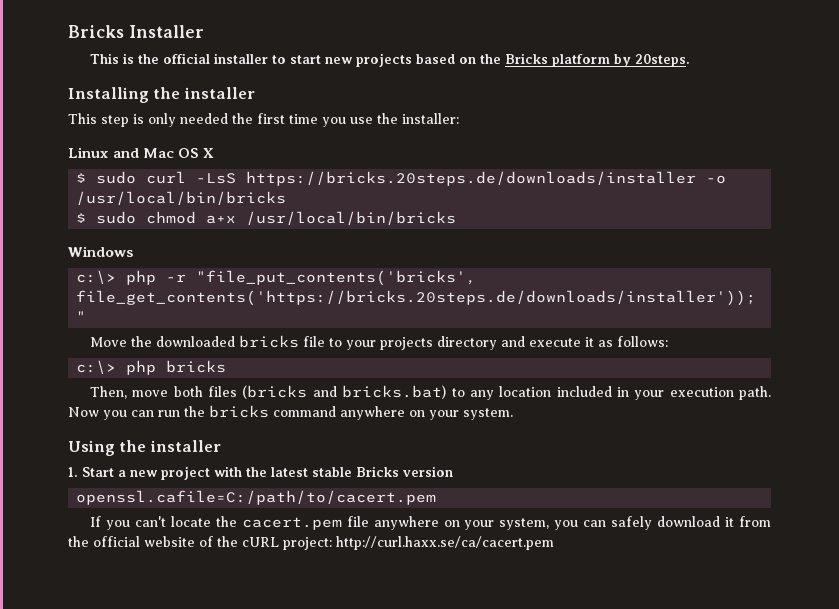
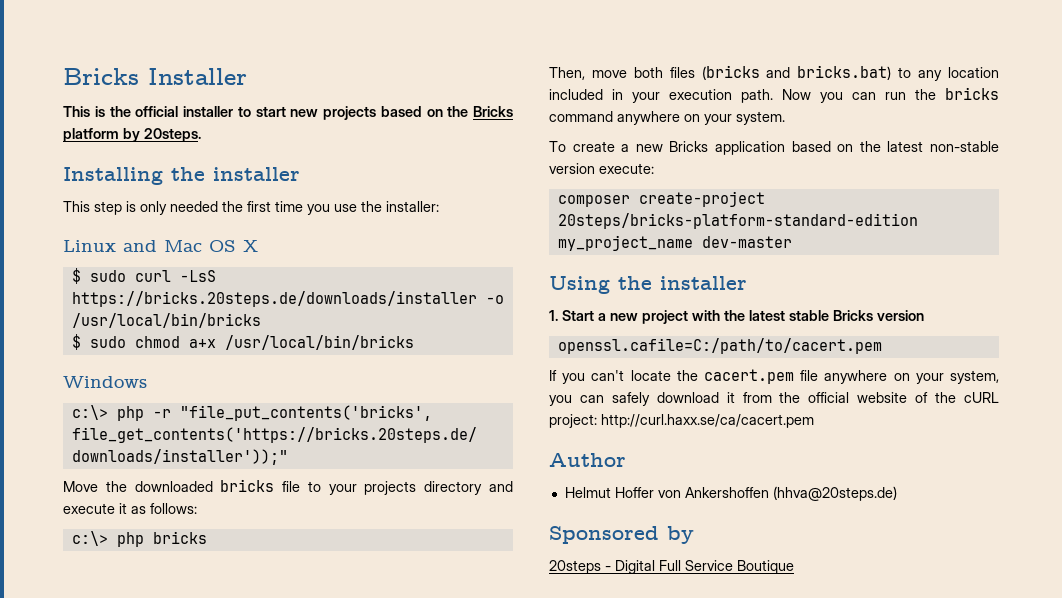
(513, 414) none -> [549,141,999,155] [549,163,654,174] [557,191,765,207] [557,213,918,229] [557,235,792,251] // To create a new Bricks application based on the latest non-stable version execute: // composer create-project 20steps/bricks-platform-standard-edition my_project_name dev-master
(554, 543) none -> [549,453,626,467] [564,486,897,501] [549,526,694,544] [549,560,794,574] // Author // Helmut Hoffer von Ankershoffen (hhva@20steps.de) // Sponsored by // 20steps - Digital Full Service Boutique

